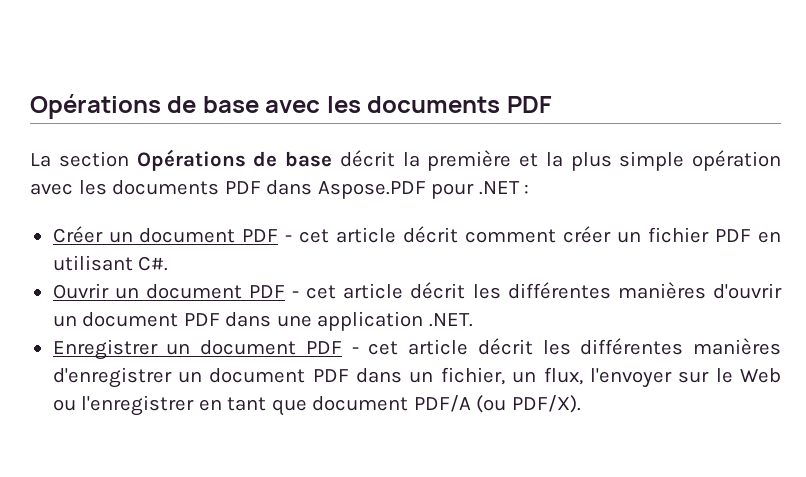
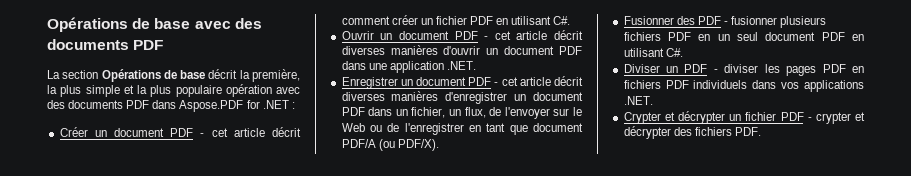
[326,96,361,113] les -> [234,18,262,29] des
[427,150,512,171] première -> [251,69,300,82] [47,85,120,97] première, la plus simple
[619,151,685,171] simple -> [175,85,222,97] populaire
[78,180,107,195] les -> [47,100,65,109] des
[431,183,475,199] pour -> [246,100,260,109] for
[472,282,611,299] les différentes -> [341,46,385,55] diverses
[542,338,684,355] les différentes -> [341,92,385,101] diverses
(583, 376) none -> [489,107,502,116] de
(76, 405) none -> [387,123,400,132] de
(581, 404) none -> [623,16,827,28] [623,32,864,41] [623,48,683,57] [623,64,864,76] [623,80,864,92] [623,96,653,105] [623,111,865,124] [623,126,761,139] // Fusionner des PDF - fusionner plusieurs fichiers PDF en un seul document PDF en utilisant C#. // Diviser un PDF - diviser les pages PDF en fichiers PDF individuels dans vos applications .NET. // Crypter et décrypter un fichier PDF - crypter et décrypter des fichiers PDF.

